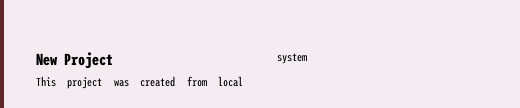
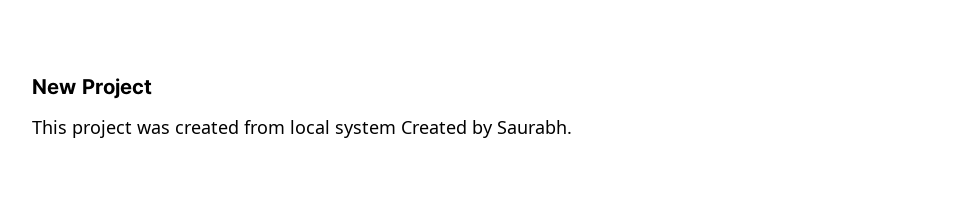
(307, 58) none -> [401,120,572,138] Created by Saurabh.

